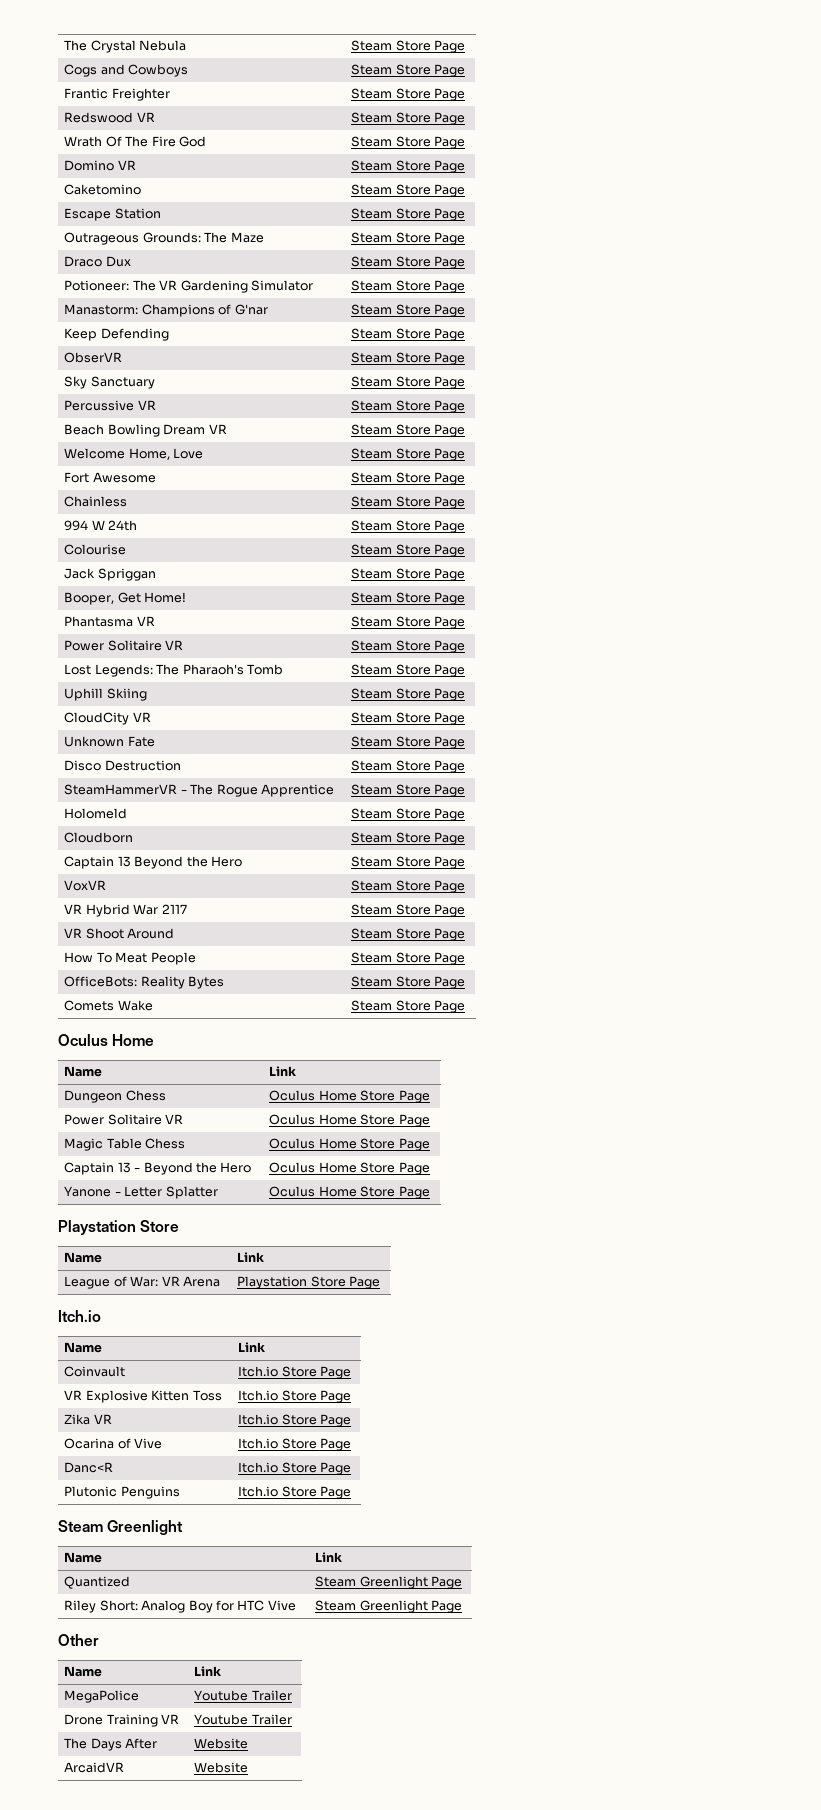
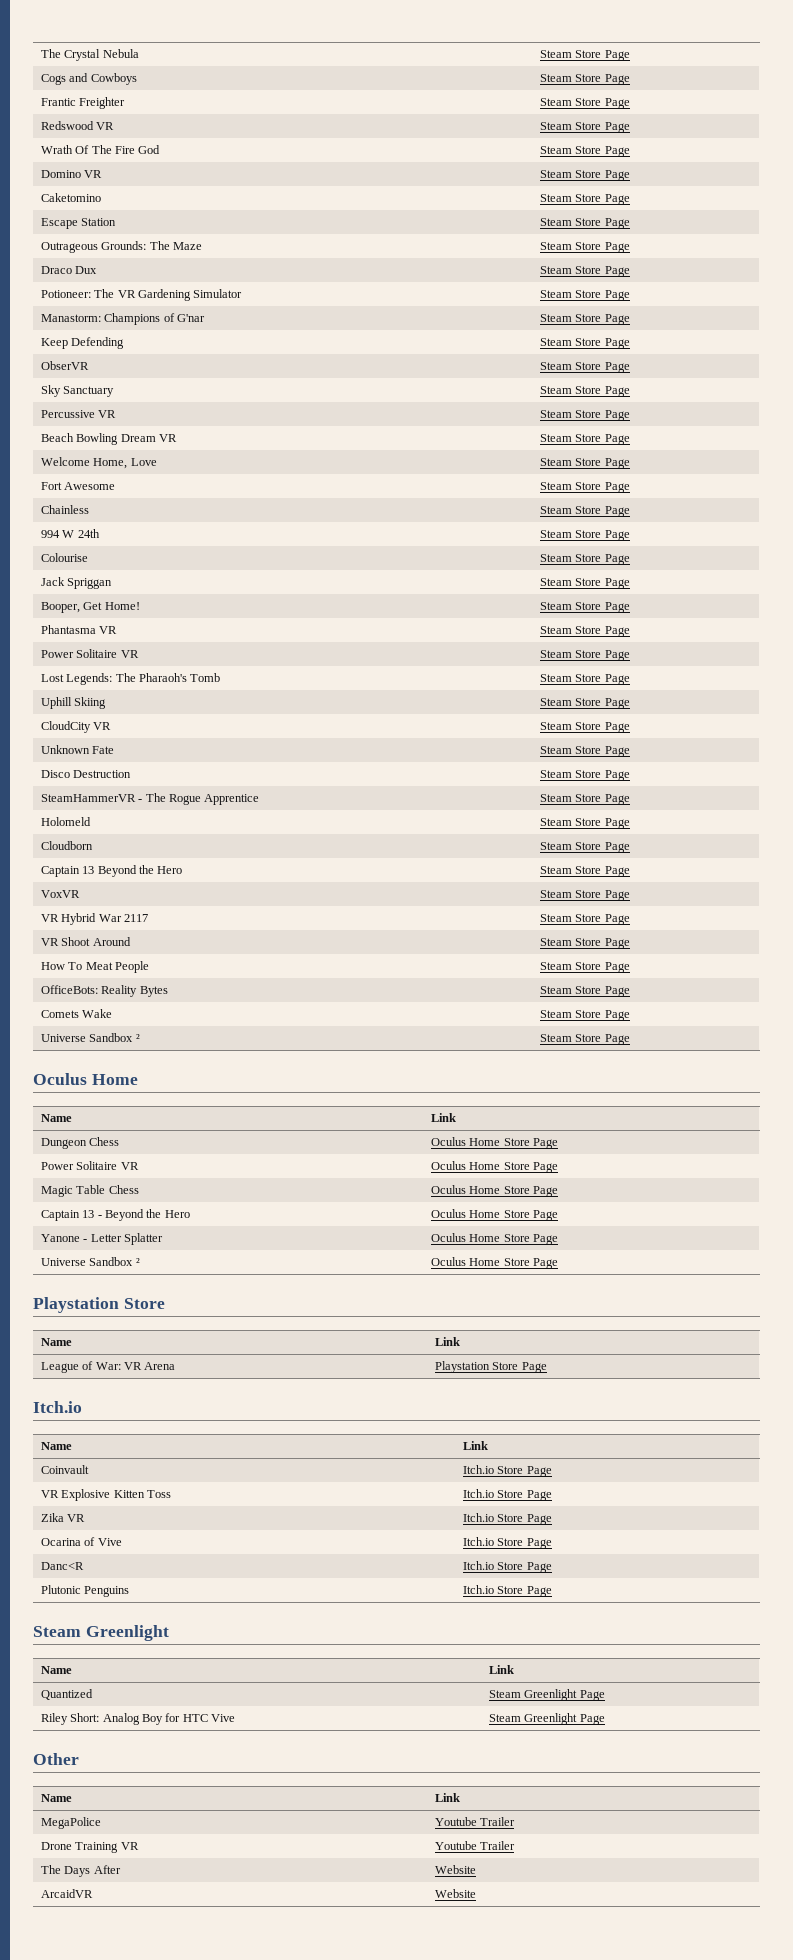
(466, 1006) none -> [40,1033,140,1042] [539,1034,630,1045] // Universe Sandbox ² | Steam Store Page
(430, 1192) none -> [40,1257,140,1266] [430,1257,559,1269] // Universe Sandbox ² | Oculus Home Store Page

